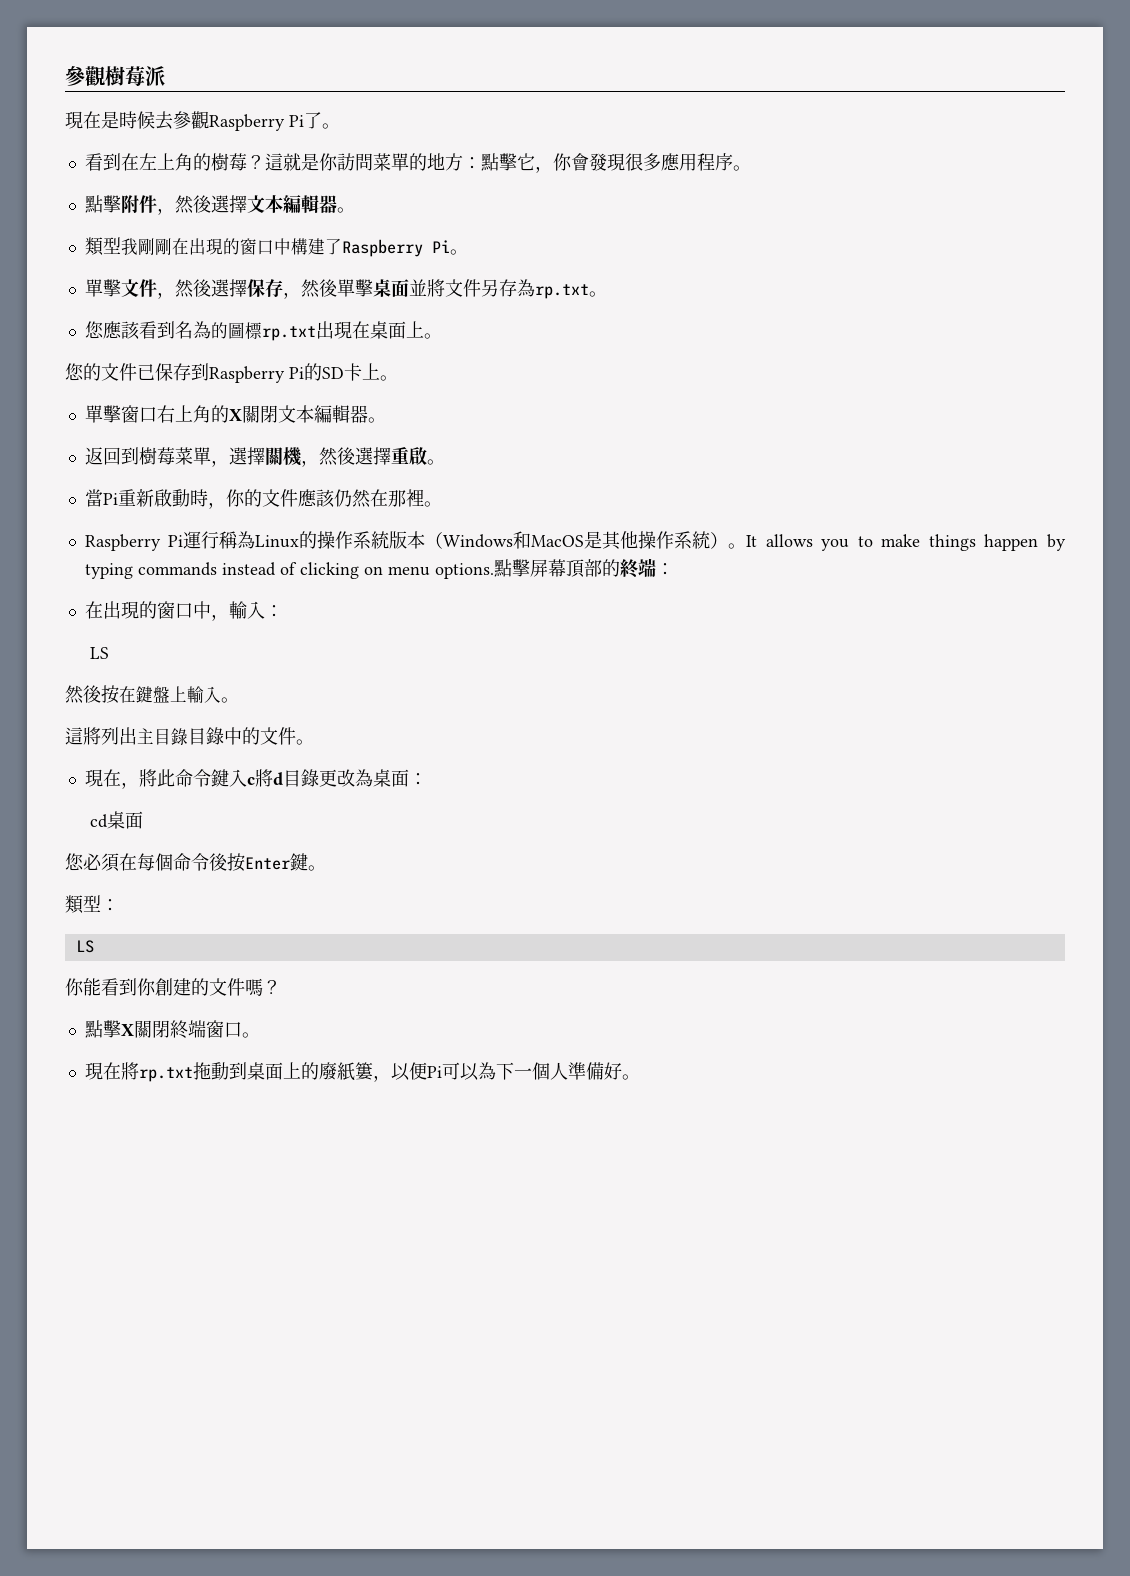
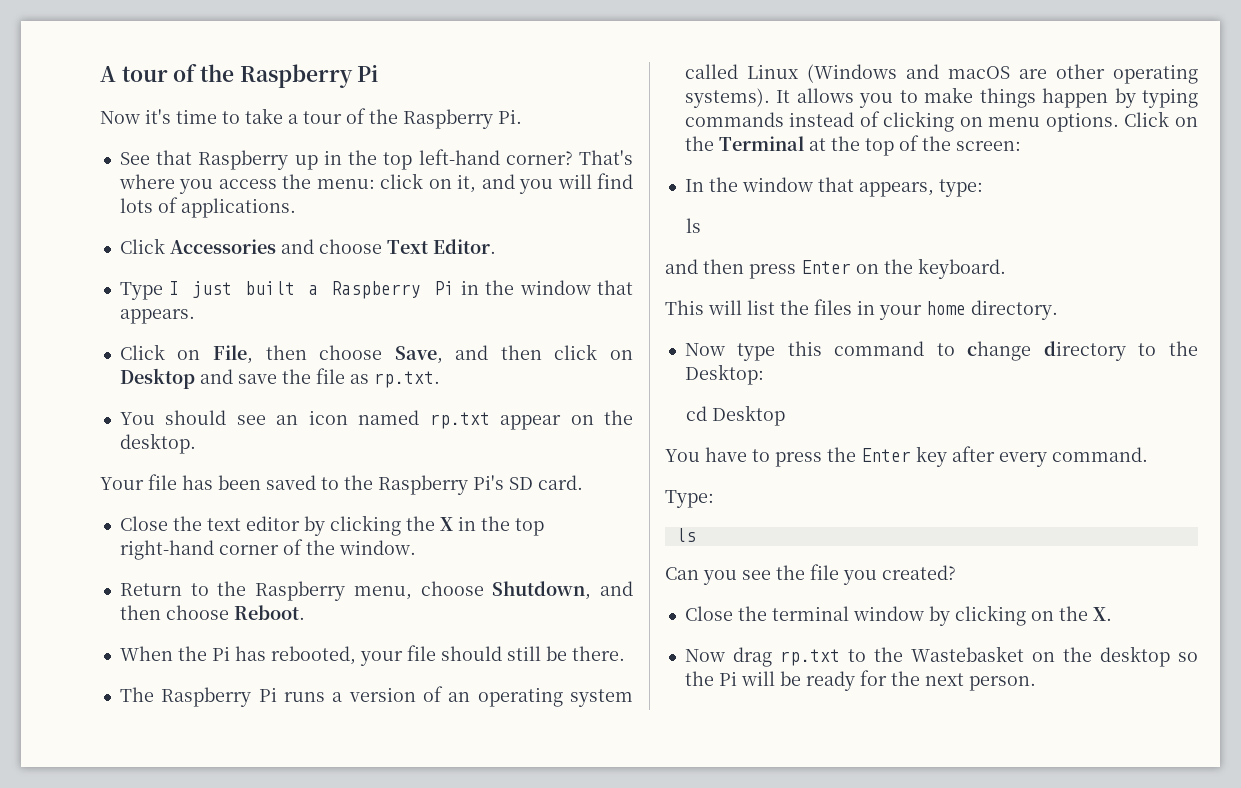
[65,66,165,86] [65,111,340,131] [84,153,751,173] [84,195,355,215] [84,237,468,257] [84,279,607,299] [84,321,442,341] [65,363,398,383] [84,405,386,423] [84,447,445,467] [84,489,442,509] [84,531,747,551] 參觀樹莓派 // 現在是時候去參觀Raspberry Pi了。 // 看到在左上角的樹莓？這就是你訪問菜單的地方：點擊它，你會發現很多應用程序。 // 點擊附件，然後選擇文本編輯器。 // 類型我剛剛在出現的窗口中構建了Raspberry Pi。 // 單擊文件，然後選擇保存，然後單擊桌面並將文件另存為rp.txt。 // 您應該看到名為的圖標rp.txt出現在桌面上。 // 您的文件已保存到Raspberry Pi的SD卡上。 // 單擊窗口右上角的X關閉文本編輯器。 // 返回到樹莓菜單，選擇關機，然後選擇重啟。 // 當Pi重新啟動時，你的文件應該仍然在那裡。 // Raspberry Pi運行稱為Linux的操作系統版本（Windows和MacOS是其他操作系統）。 -> [100,64,379,88] [100,108,522,129] [119,149,634,170] [118,173,634,194] [119,197,296,218] [119,238,496,254] [119,280,633,300] [119,309,195,324] [119,344,633,364] [119,368,440,389] [119,410,634,430] [119,433,196,454] [100,474,583,495] [119,515,544,536] [119,539,416,560] [119,581,633,601] [119,605,305,620] [119,645,625,666] [119,686,633,707] [684,64,1198,84] [684,88,770,108] A tour of the Raspberry Pi // Now it's time to take a tour of the Raspberry Pi. // See that Raspberry up in the top left-hand corner? That's where you access the menu: click on it, and you will find lots of applications. // Click Accessories and choose Text Editor. // Type I just built a Raspberry Pi in the window that appears. // Click on File, then choose Save, and then click on Desktop and save the file as rp.txt. // You should see an icon named rp.txt appear on the desktop. // Your file has been saved to the Raspberry Pi's SD card. // Close the text editor by clicking the X in the top right-hand corner of the window. // Return to the Raspberry menu, choose Shutdown, and then choose Reboot. // When the Pi has rebooted, your file should still be there. // The Raspberry Pi runs a version of an operating system called Linux (Windows and macOS are other operating systems).
[493,558,674,578] [84,601,283,621] [89,647,109,659] [65,685,239,704] [65,727,314,745] [84,769,427,789] [89,811,143,829] [65,853,326,872] [65,895,119,914] [75,940,94,953] [65,978,281,996] [84,1020,260,1039] [84,1062,640,1082] 點擊屏幕頂部的終端： // 在出現的窗口中，輸入： // LS // 然後按在鍵盤上輸入。 // 這將列出主目錄目錄中的文件。 // 現在，將此命令鍵入c將d目錄更改為桌面： // cd桌面 // 您必須在每個命令後按Enter鍵。 // 類型： // LS // 你能看到你創建的文件嗎？ // 點擊X關閉終端窗口。 // 現在將rp.txt拖動到桌面上的廢紙簍，以便Pi可以為下一個人準備好。 -> [1124,111,1198,127] [684,135,1021,156] [684,177,983,197] [685,218,701,233] [665,258,1006,279] [665,299,1058,320] [684,341,1198,361] [684,364,764,385] [685,405,785,426] [665,446,1148,467] [665,490,714,508] [675,528,696,542] [665,564,956,585] [684,605,1112,626] [684,646,1198,667] [684,670,1036,691] Click on the Terminal at the top of the screen: // In the window that appears, type: // ls // and then press Enter on the keyboard. // This will list the files in your home directory. // Now type this command to change directory to the Desktop: // cd Desktop // You have to press the Enter key after every command. // Type: // ls // Can you see the file you created? // Close the terminal window by clicking on the X. // Now drag rp.txt to the Wastebasket on the desktop so the Pi will be ready for the next person.

